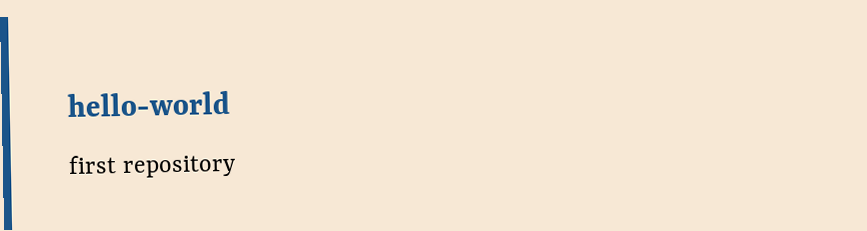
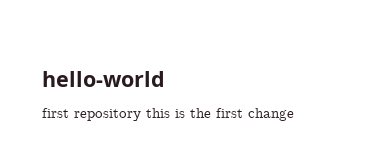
(238, 166) none -> [146,108,294,121] this is the first change

